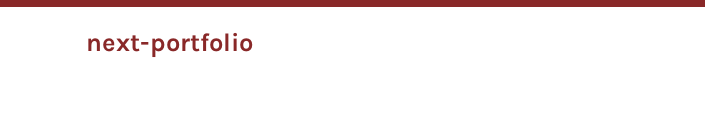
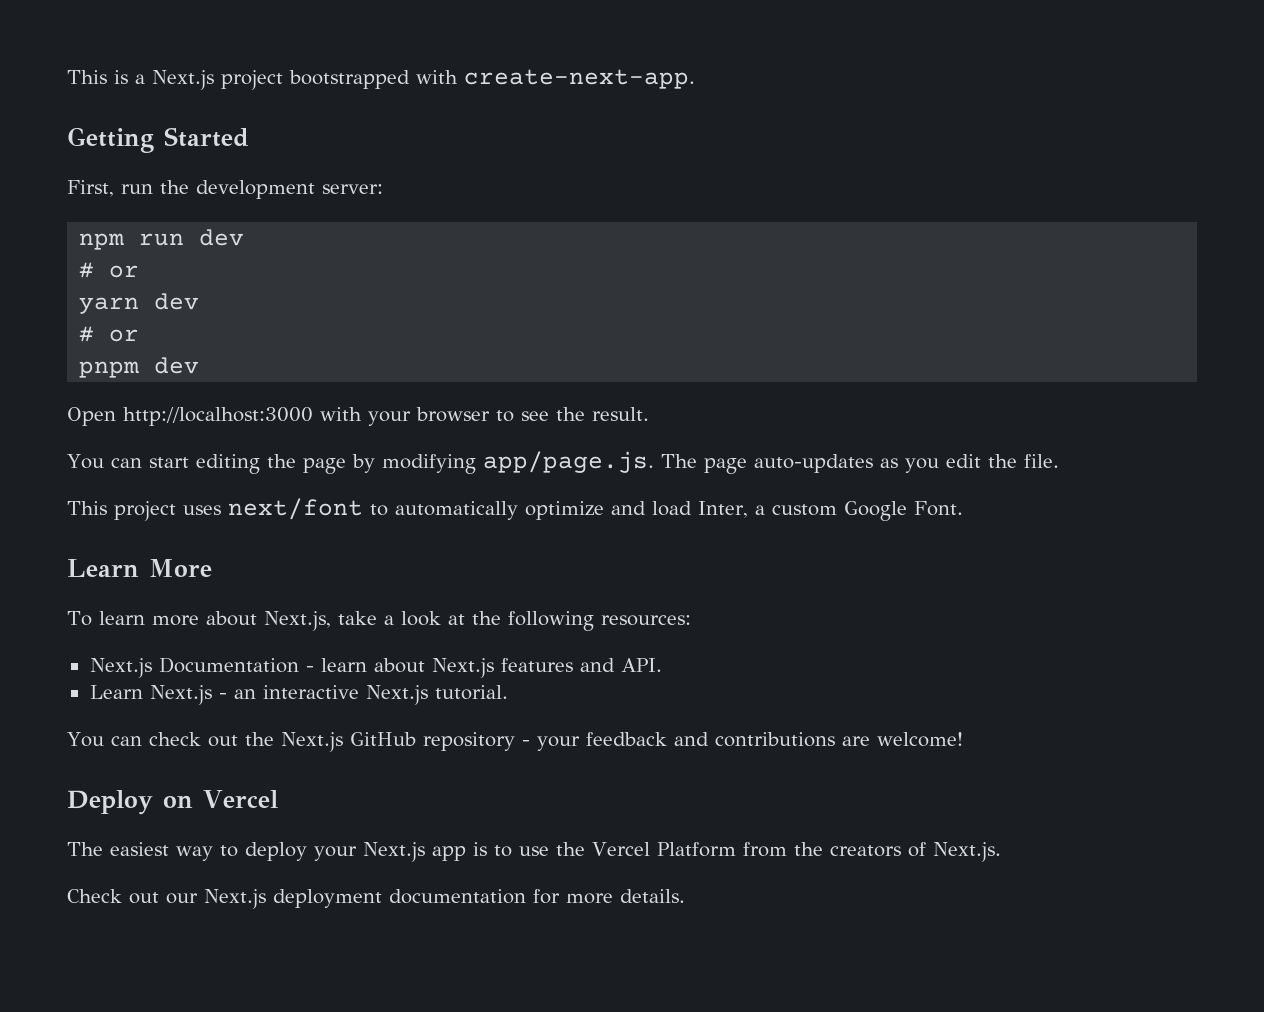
[86,32,253,58] next-portfolio -> [67,69,695,90] [67,127,249,153] [67,180,383,199] [79,229,245,250] [79,262,140,278] [79,293,200,314] [79,326,140,342] [79,357,200,378] [67,407,649,426] [67,451,1059,474] [67,498,963,521] [67,559,212,577] [67,611,691,631] [89,657,662,678] [89,685,508,705] [67,732,963,752] [67,790,278,815] [67,842,1001,862] [67,889,685,909] This is a Next.js project bootstrapped with create-next-app. // Getting Started // First, run the development server: // npm run dev // # or // yarn dev // # or // pnpm dev // Open http://localhost:3000 with your browser to see the result. // You can start editing the page by modifying app/page.js. The page auto-updates as you edit the file. // This project uses next/font to automatically optimize and load Inter, a custom Google Font. // Learn More // To learn more about Next.js, take a look at the following resources: // Next.js Documentation - learn about Next.js features and API. // Learn Next.js - an interactive Next.js tutorial. // You can check out the Next.js GitHub repository - your feedback and contributions are welcome! // Deploy on Vercel // The easiest way to deploy your Next.js app is to use the Vercel Platform from the creators of Next.js. // Check out our Next.js deployment documentation for more details.

